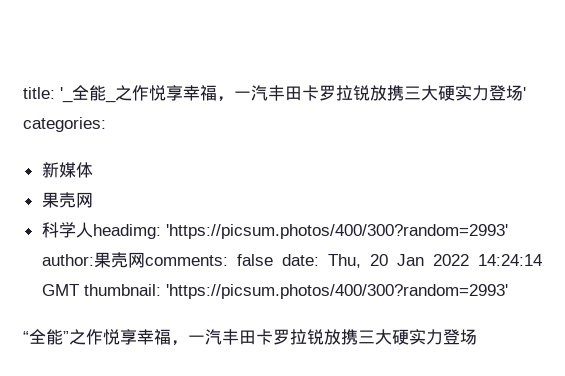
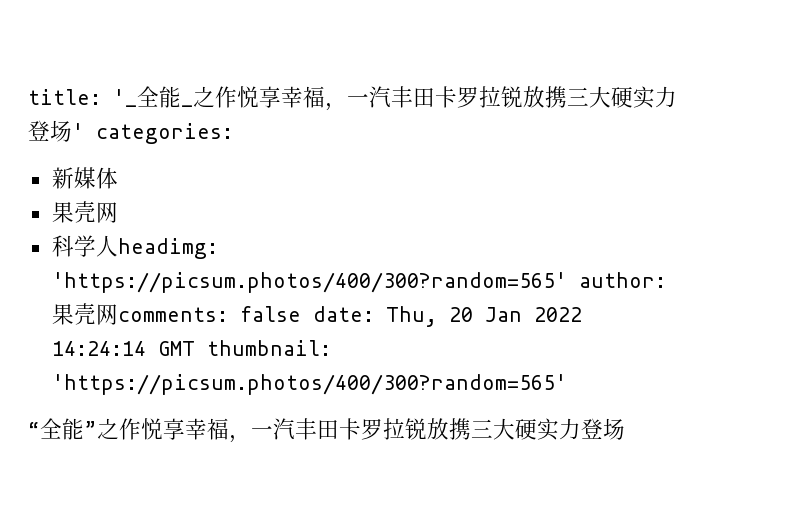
[165,224,508,239] 'https://picsum.photos/400/300?random=2993' -> [51,272,567,293] 'https://picsum.photos/400/300?random=565'
[165,284,508,299] 'https://picsum.photos/400/300?random=2993' -> [51,374,567,395] 'https://picsum.photos/400/300?random=565'

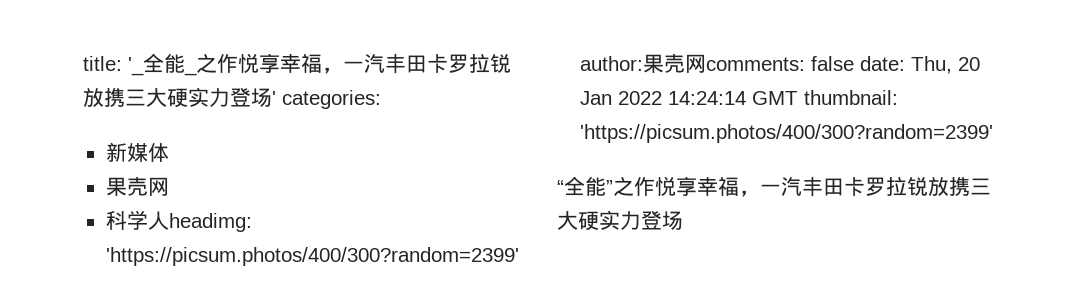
[51,272,567,293] 'https://picsum.photos/400/300?random=565' -> [105,247,519,266] 'https://picsum.photos/400/300?random=2399'
[51,374,567,395] 'https://picsum.photos/400/300?random=565' -> [579,124,993,143] 'https://picsum.photos/400/300?random=2399'

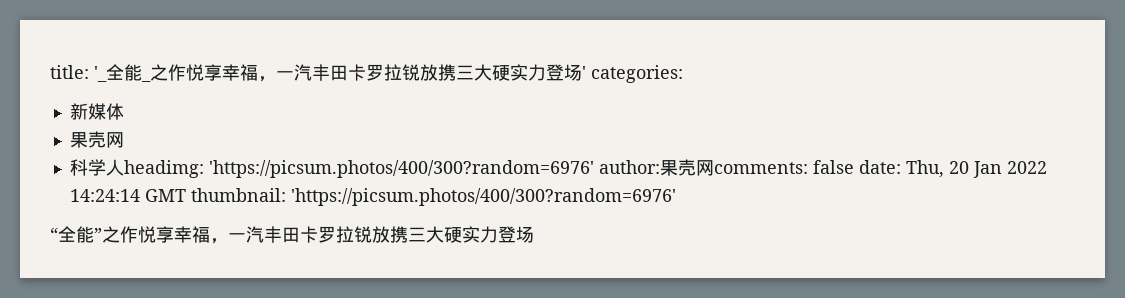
[105,247,519,266] 'https://picsum.photos/400/300?random=2399' -> [208,160,594,178] 'https://picsum.photos/400/300?random=6976'
[579,124,993,143] 'https://picsum.photos/400/300?random=2399' -> [290,188,676,206] 'https://picsum.photos/400/300?random=6976'

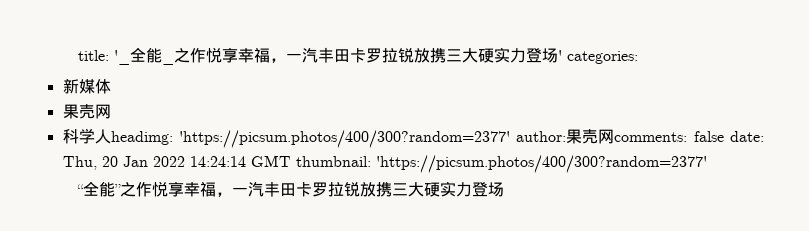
[208,160,594,178] 'https://picsum.photos/400/300?random=6976' -> [178,130,510,148] 'https://picsum.photos/400/300?random=2377'
[290,188,676,206] 'https://picsum.photos/400/300?random=6976' -> [375,155,707,173] 'https://picsum.photos/400/300?random=2377'

